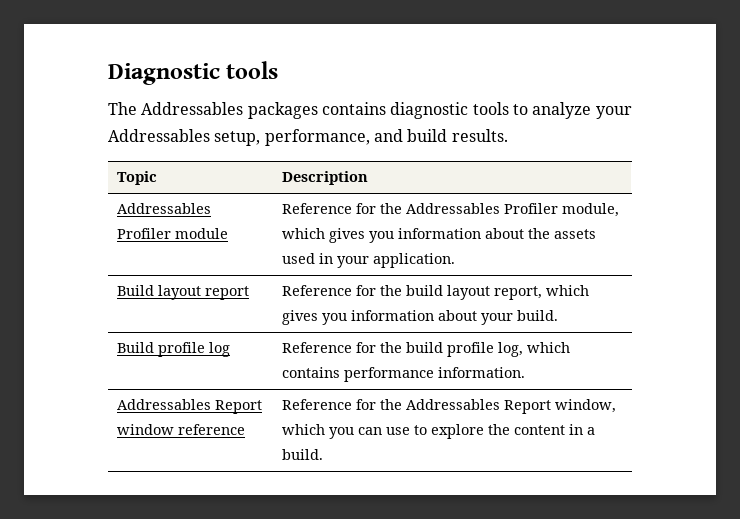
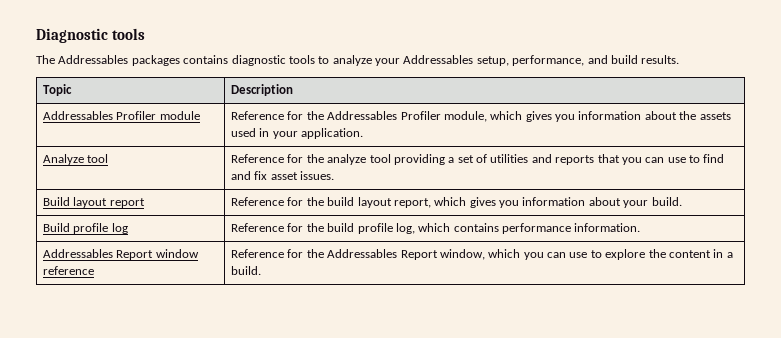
(455, 260) none -> [43,154,109,165] [231,154,725,165] [231,171,335,180] // Analyze tool | Reference for the analyze tool providing a set of utilities and reports that you can use to find and fix asset issues.

